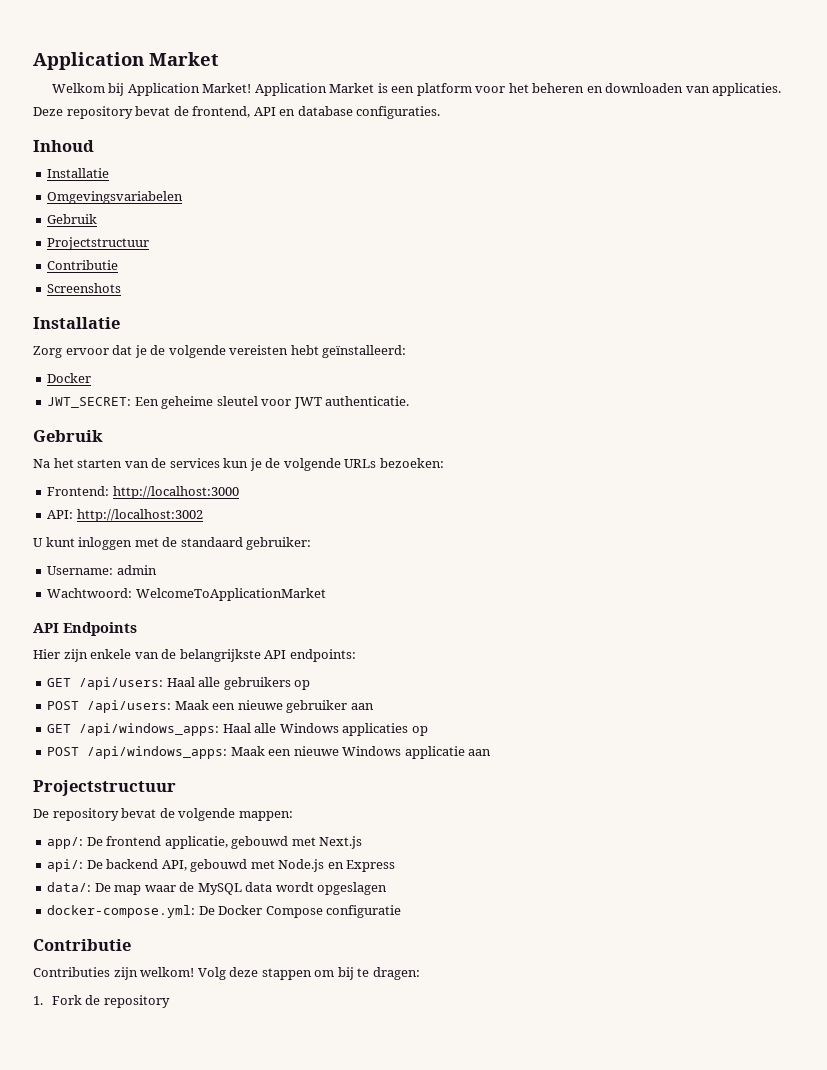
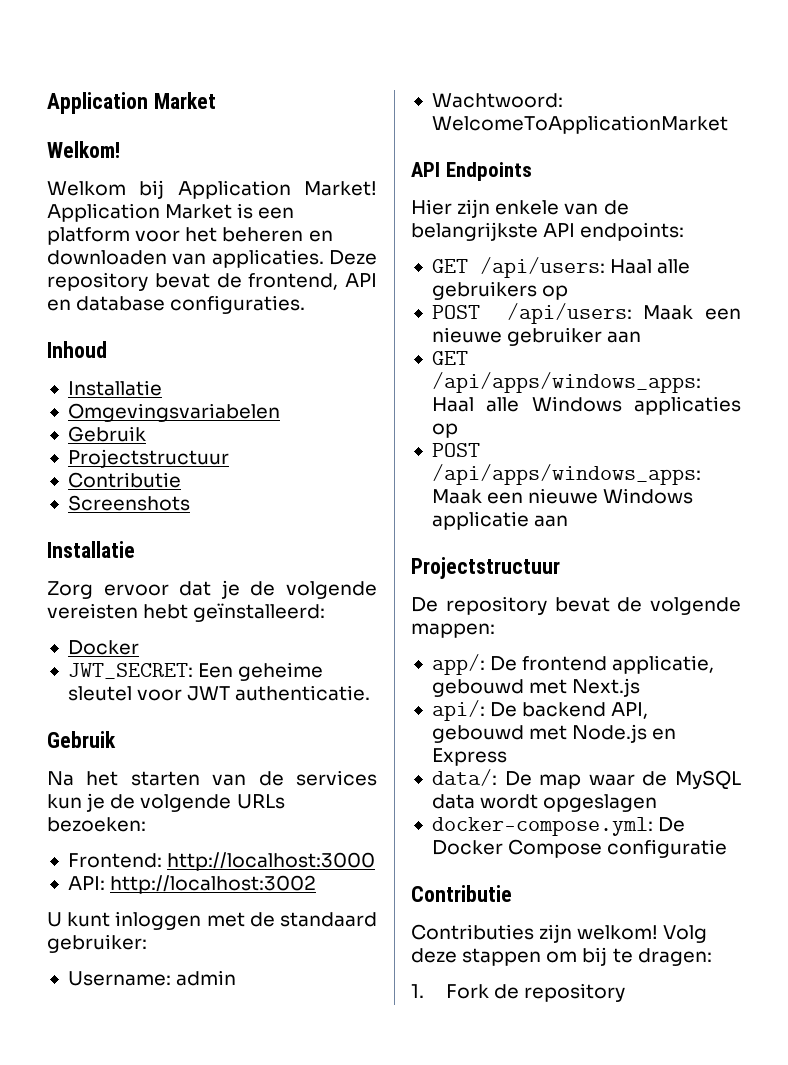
[33,52,219,70] Application Market -> [47,92,216,114] [47,141,120,158] Application Market // Welkom!
[79,723,220,736] /api/windows_apps: -> [431,372,701,393] /api/apps/windows_apps:
[87,746,228,759] /api/windows_apps: -> [431,464,701,485] /api/apps/windows_apps:

